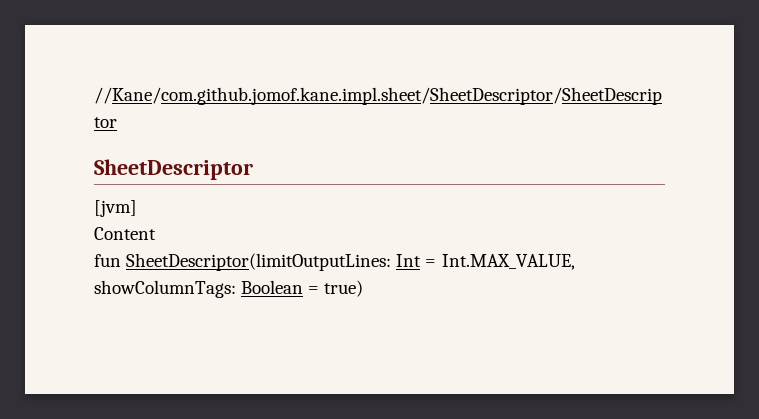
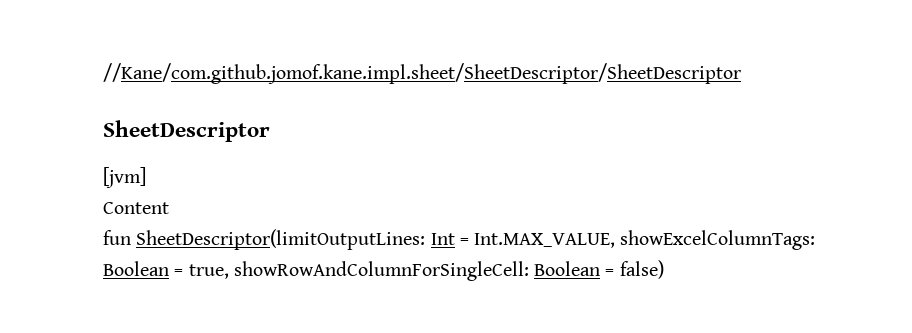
[94,280,364,298] showColumnTags: Boolean = true) -> [620,230,816,250] [103,260,664,281] showExcelColumnTags: Boolean = true, showRowAndColumnForSingleCell: Boolean = false)

